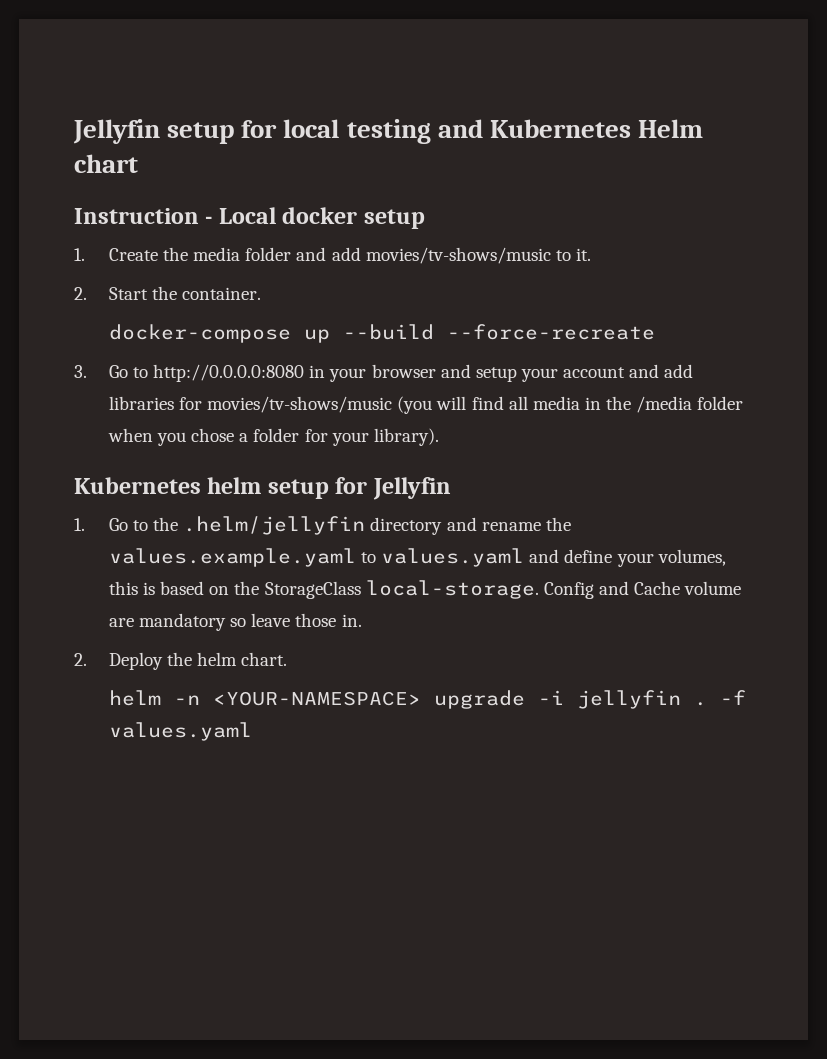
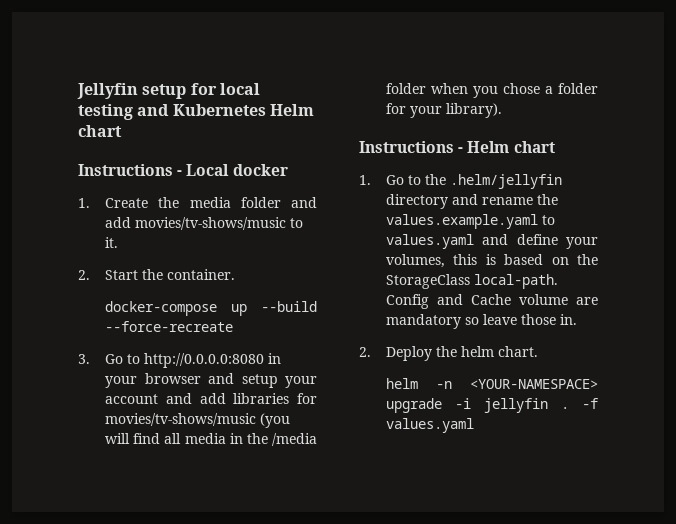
[74,208,199,224] Instruction -> [78,164,173,176] Instructions
[363,209,425,229] setup -> (288, 170) none
[74,477,451,500] Kubernetes helm setup for Jellyfin -> [359,141,555,153] Instructions - Helm chart
[365,580,539,599] local-storage. -> [474,274,559,289] local-path.

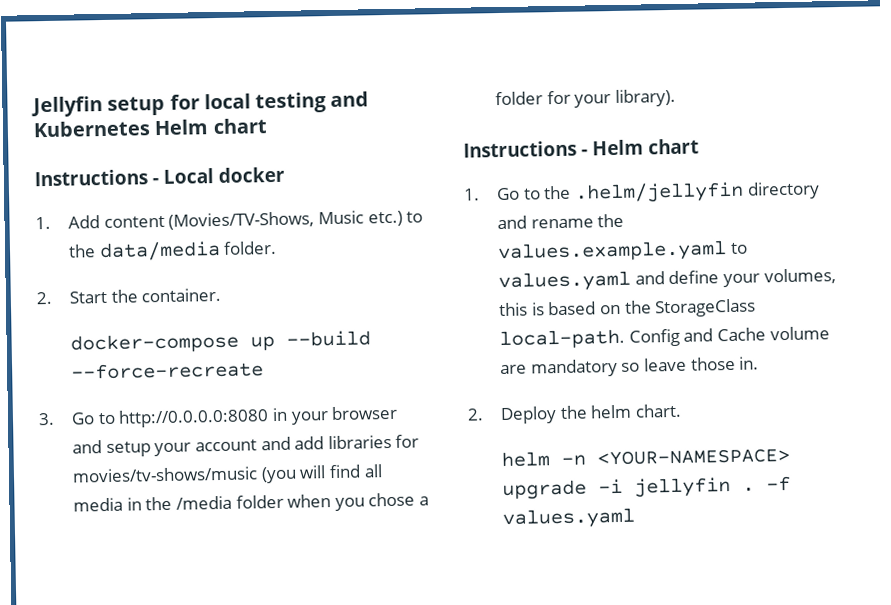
[105,197,317,208] [105,217,304,230] [105,237,119,248] Create the media folder and add movies/tv-shows/music to it. -> [68,210,424,230] [68,240,278,262] Add content (Movies/TV-Shows, Music etc.) to the data/media folder.

